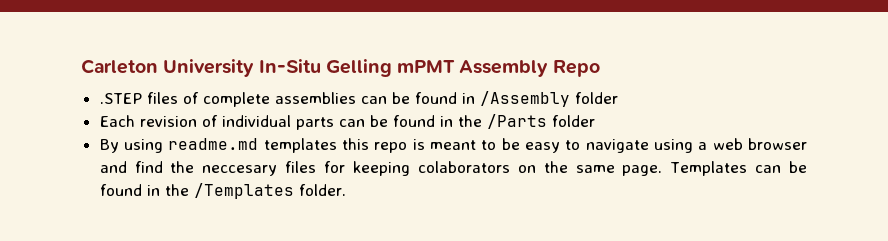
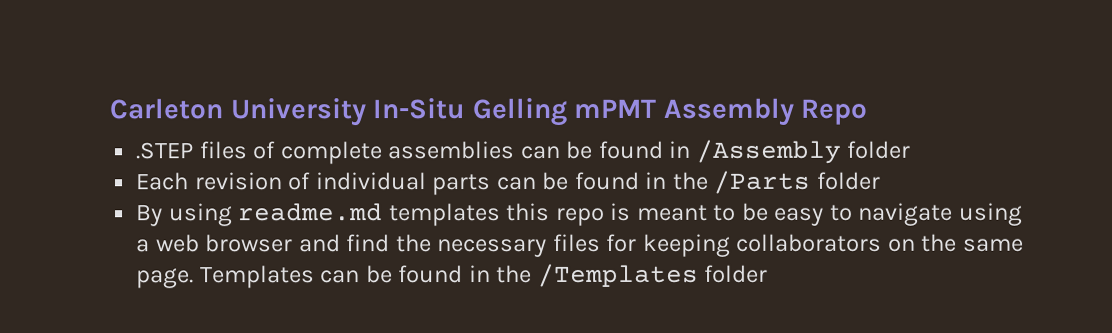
[202,165,278,176] neccesary -> [437,239,548,258] necessary
[417,161,510,173] colaborators -> [736,233,883,252] collaborators
[298,184,346,196] folder. -> [704,264,769,283] folder

